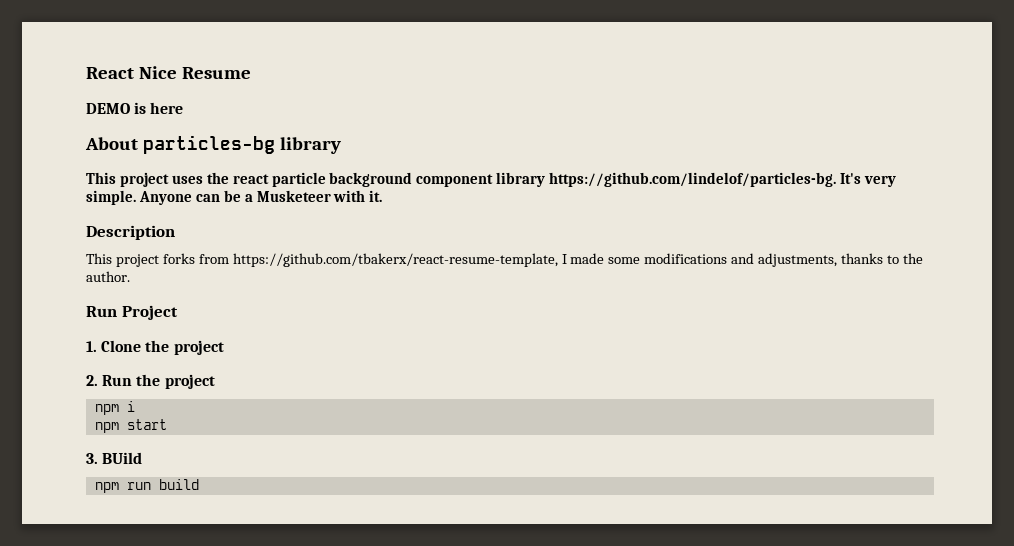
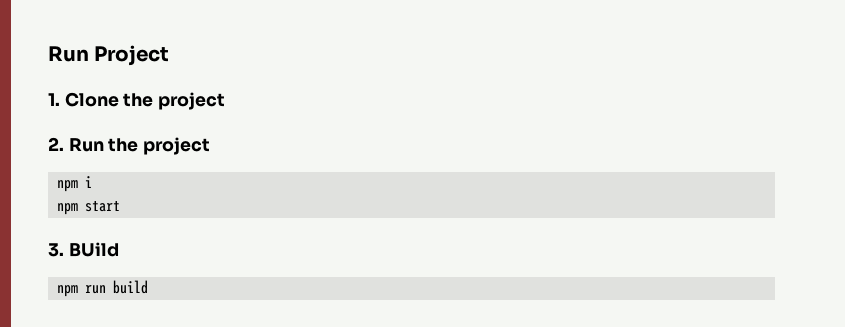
[86,66,251,79] [86,102,184,114] [85,135,341,154] [86,172,897,187] [86,190,383,205] [86,225,175,240] [86,253,923,267] [86,271,130,282] React Nice Resume // DEMO is here // About particles-bg library // This project uses the react particle background component library https://github.com/lindelof/particles-bg. It's very simple. Anyone can be a Musketeer with it. // Description // This project forks from https://github.com/tbakerx/react-resume-template, I made some modifications and adjustments, thanks to the author. // -> (48, 54) none

